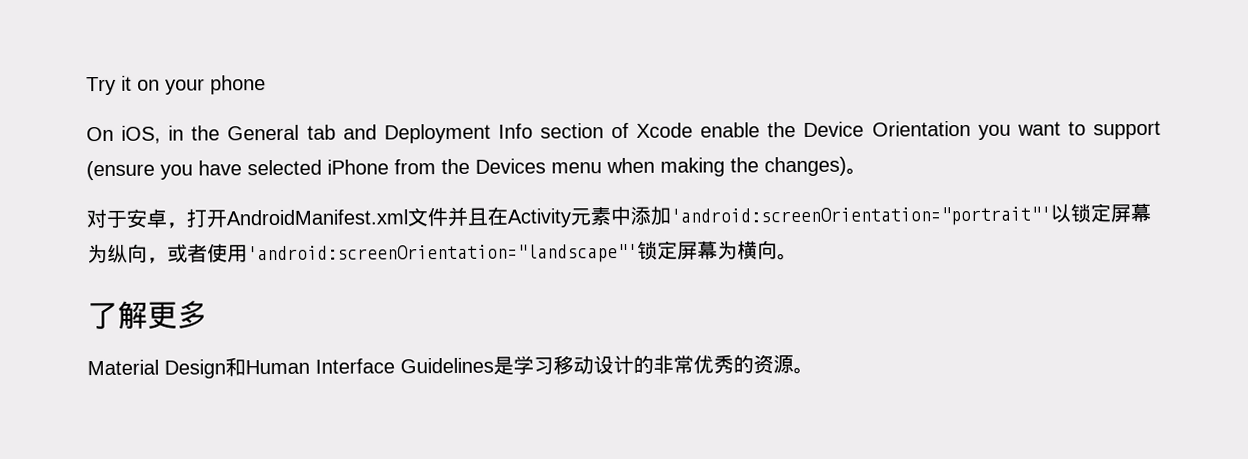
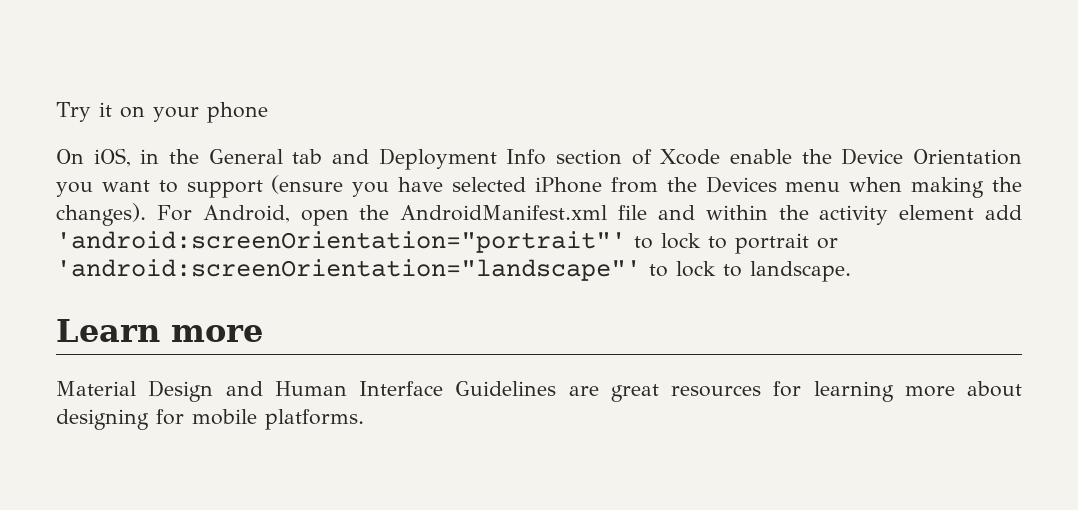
[764,156,867,177] [86,202,1151,229] [87,240,798,265] [87,300,208,330] changes)。 // 对于安卓，打开AndroidManifest.xml文件并且在Activity元素中添加'android:screenOrientation="portrait"'以锁定屏幕为纵向，或者使用'android:screenOrientation="landscape"'锁定屏幕为横向。 // 了解更多 -> [56,203,1023,226] [56,231,838,254] [56,259,851,282] [56,319,263,342] changes). For Android, open the AndroidManifest.xml file and within the activity element add 'android:screenOrientation="portrait"' to lock to portrait or 'android:screenOrientation="landscape"' to lock to landscape. // Learn more
[225,357,246,377] 和 -> [225,381,263,396] and
[493,354,814,375] 是学习移动设计的非常优秀的资源。 -> [568,381,1022,402] [56,409,364,430] are great resources for learning more about designing for mobile platforms.

